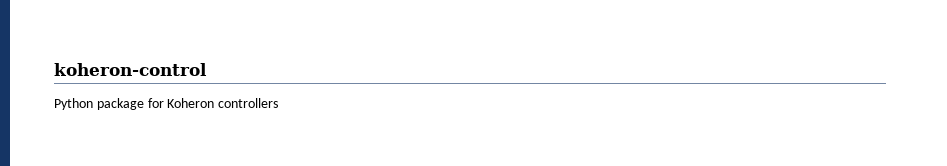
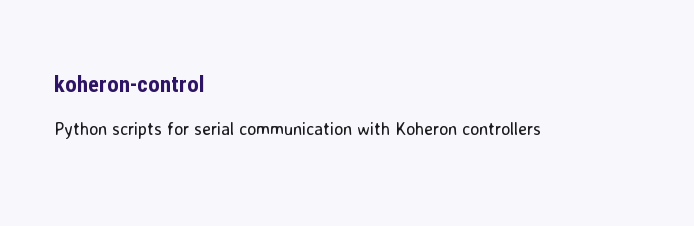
[96,98,164,110] package for -> [112,122,390,139] scripts for serial communication with

